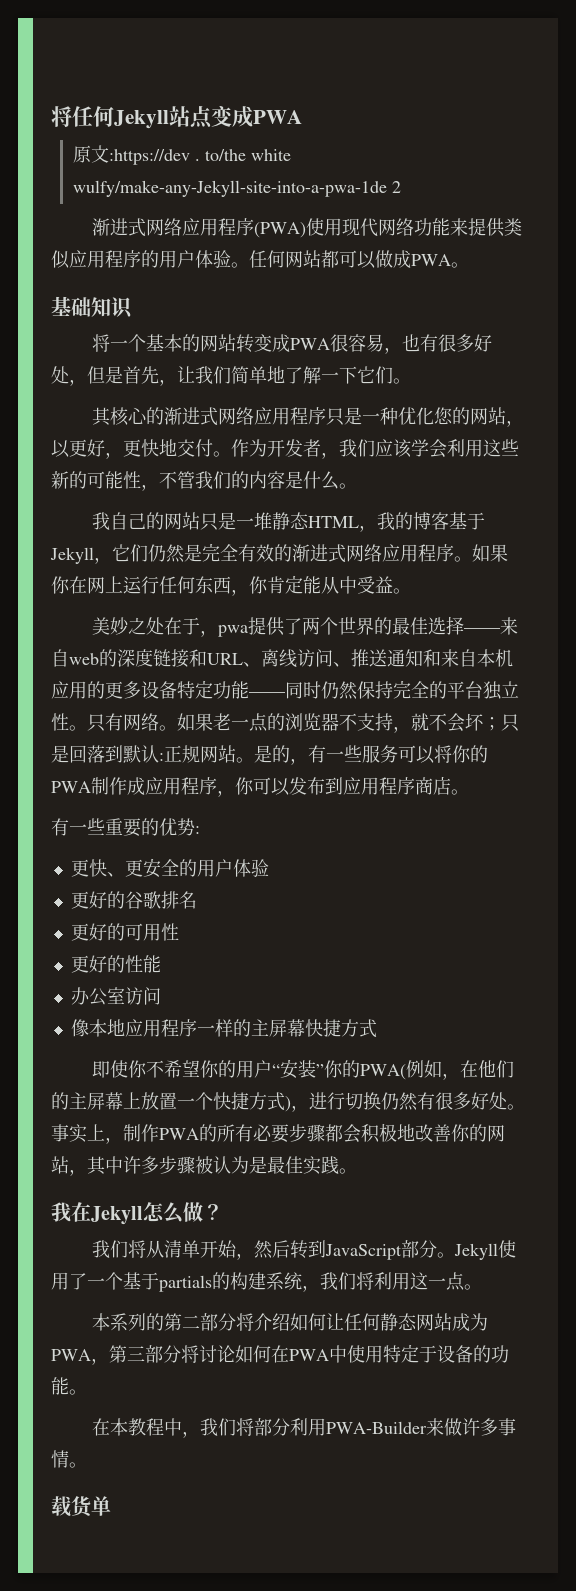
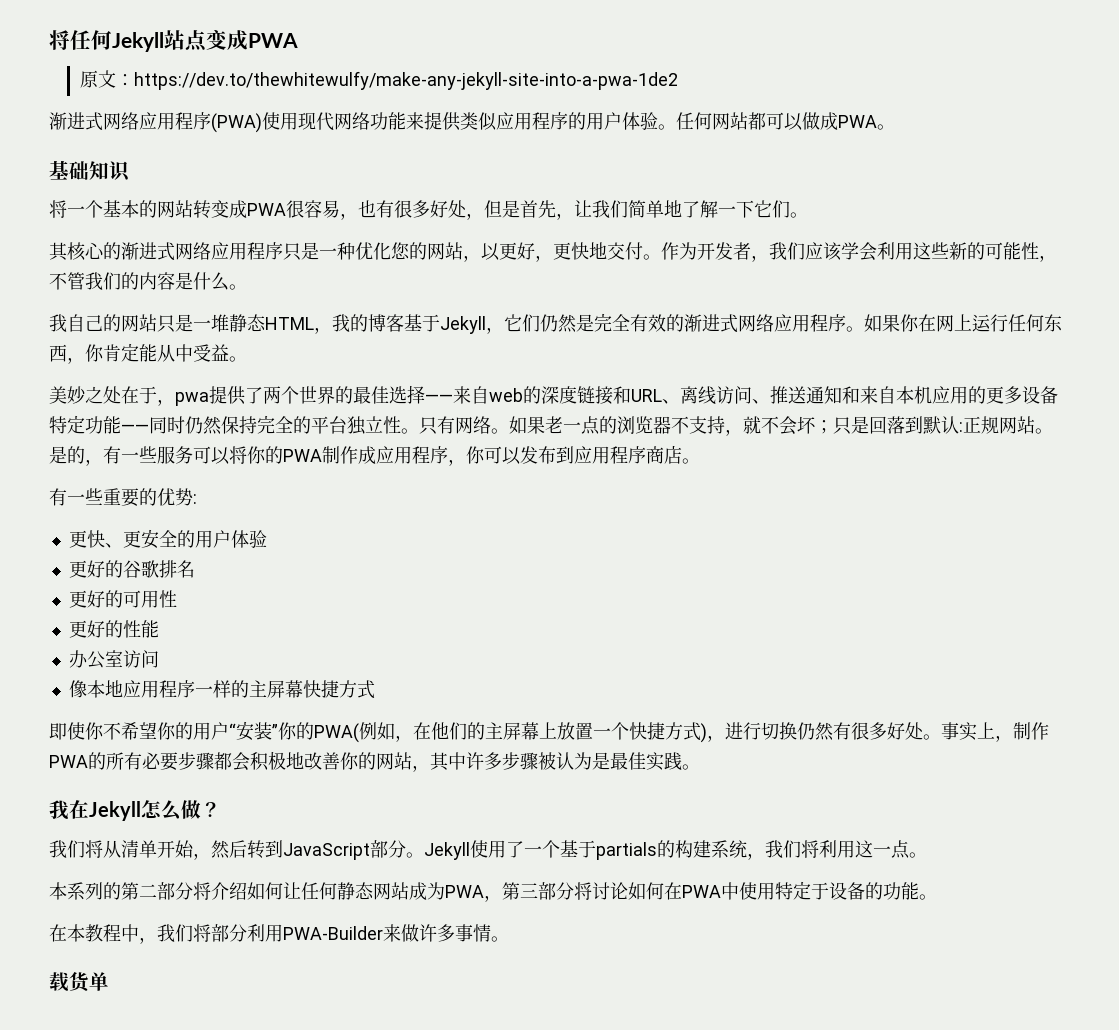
[108,149,291,165] [72,180,401,197] :https://dev . to/the white wulfy/make-any-Jekyll-site-into-a-pwa-1de 2 -> [115,71,678,90] ：https://dev.to/thewhitewulfy/make-any-jekyll-site-into-a-pwa-1de2

